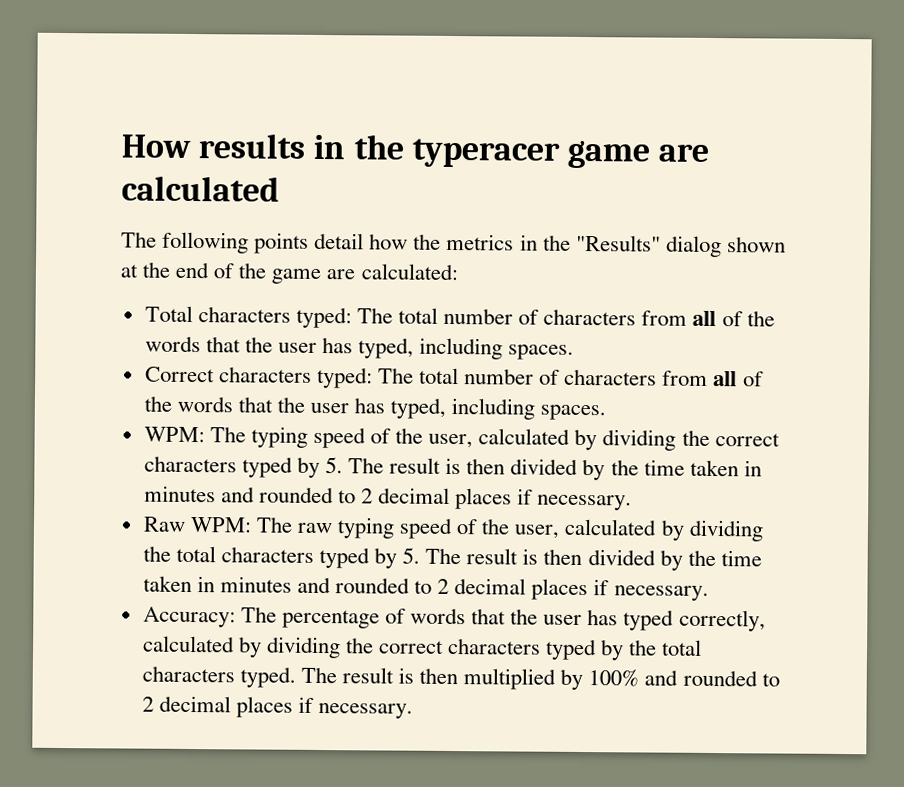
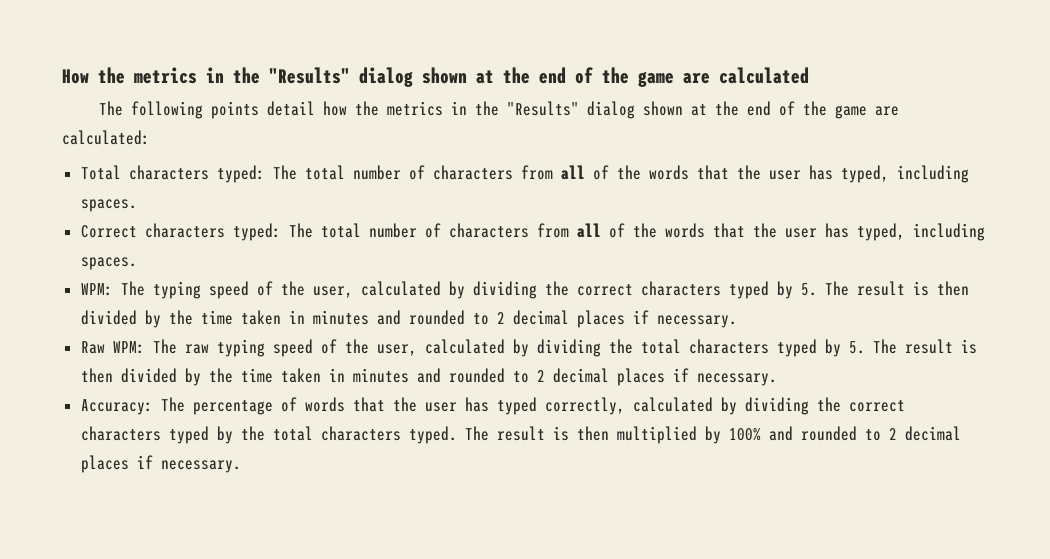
[198,133,560,168] results in the typeracer -> [98,67,629,87] the metrics in the "Results" dialog shown at the end of the

